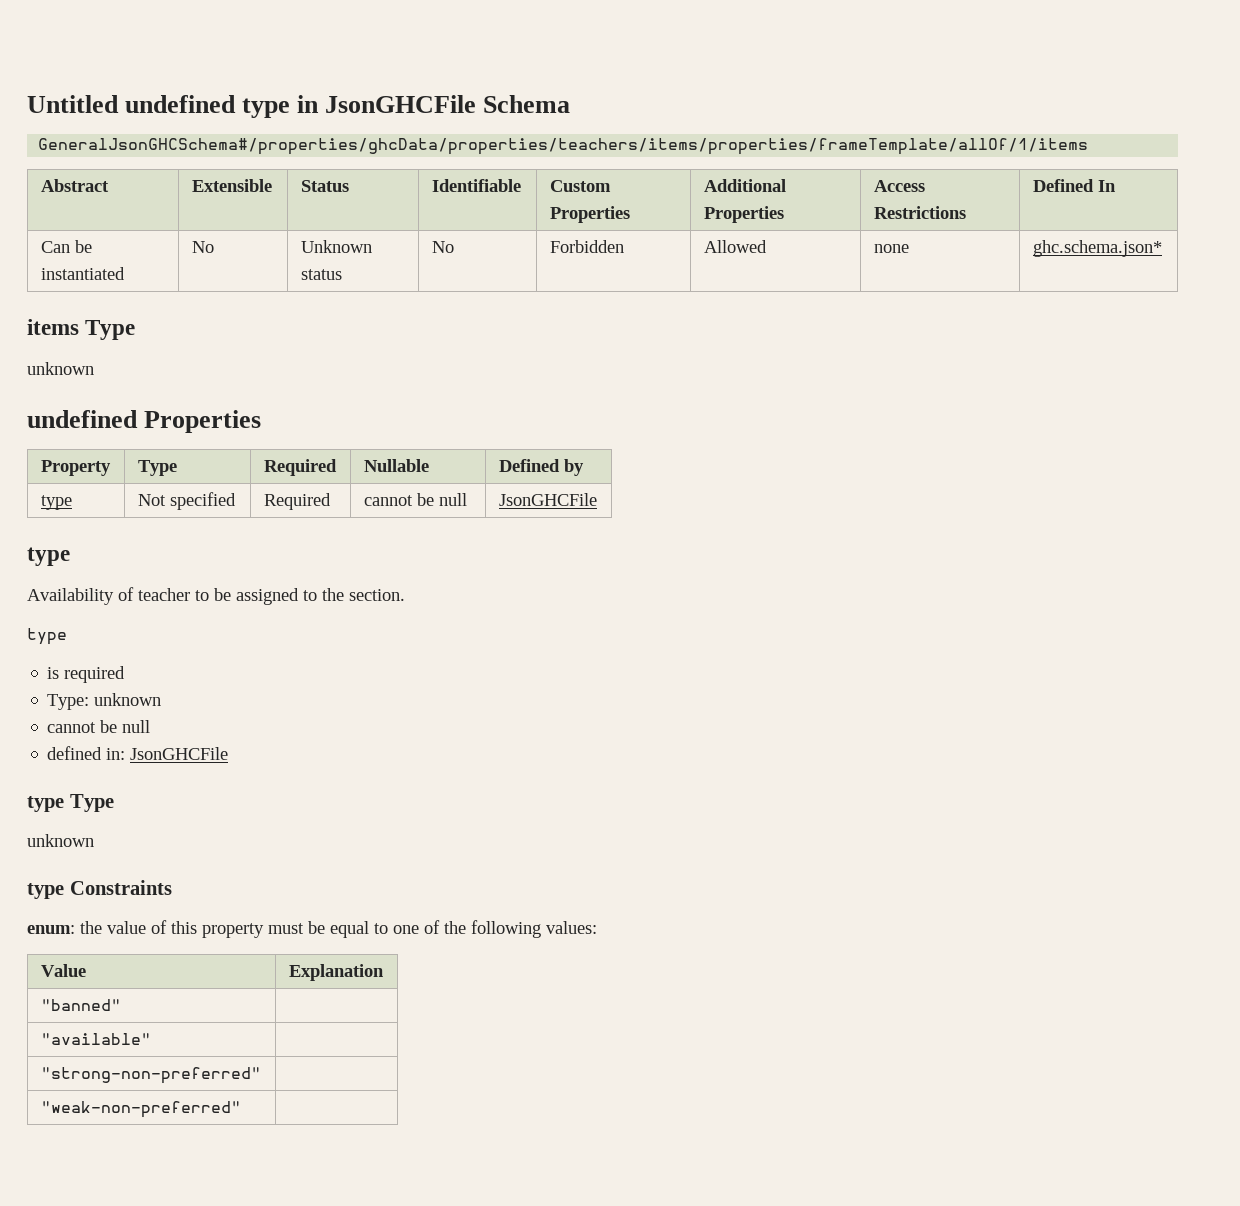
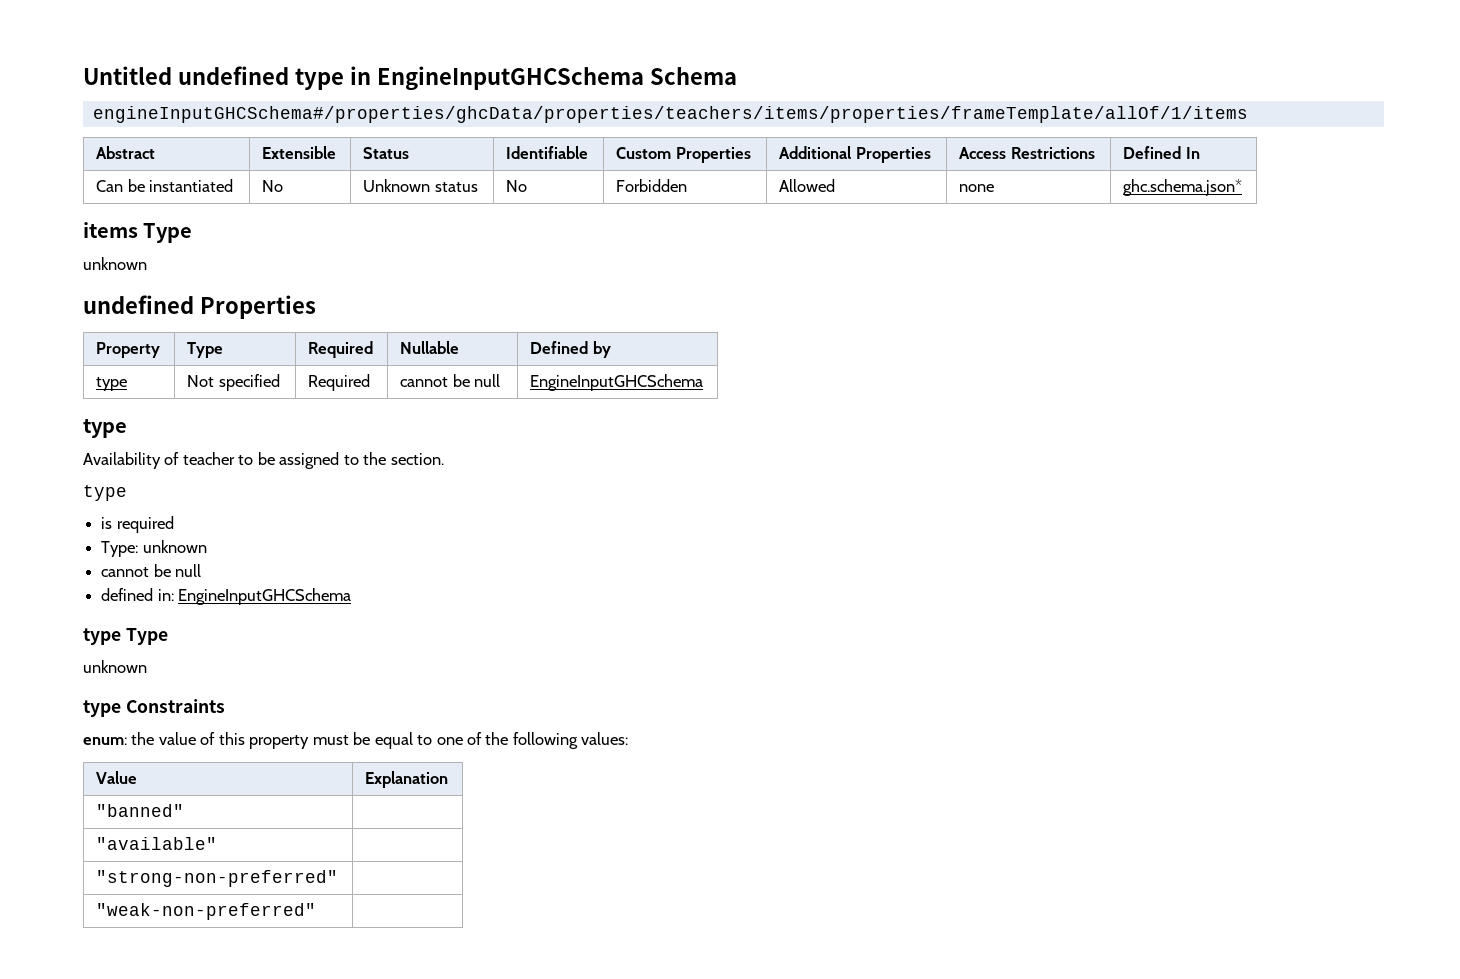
[325,95,477,113] JsonGHCFile -> [376,66,644,91] EngineInputGHCSchema
[38,138,1089,155] GeneralJsonGHCSchema#/properties/ghcData/properties/teachers/items/properties/frameTemplate/allOf/1/items -> [92,106,1248,123] engineInputGHCSchema#/properties/ghcData/properties/teachers/items/properties/frameTemplate/allOf/1/items
[498,493,597,506] JsonGHCFile -> [530,374,704,391] EngineInputGHCSchema
[130,747,229,760] JsonGHCFile -> [178,588,352,605] EngineInputGHCSchema

